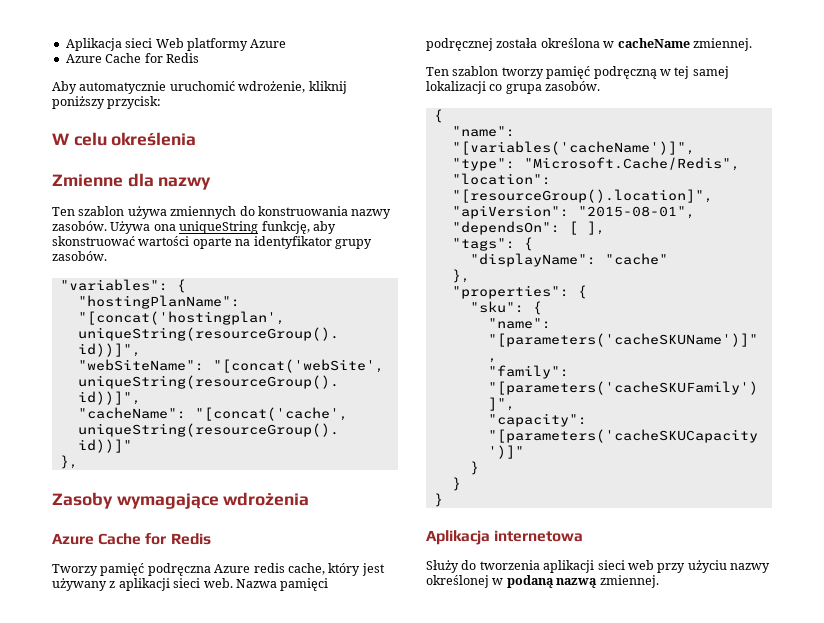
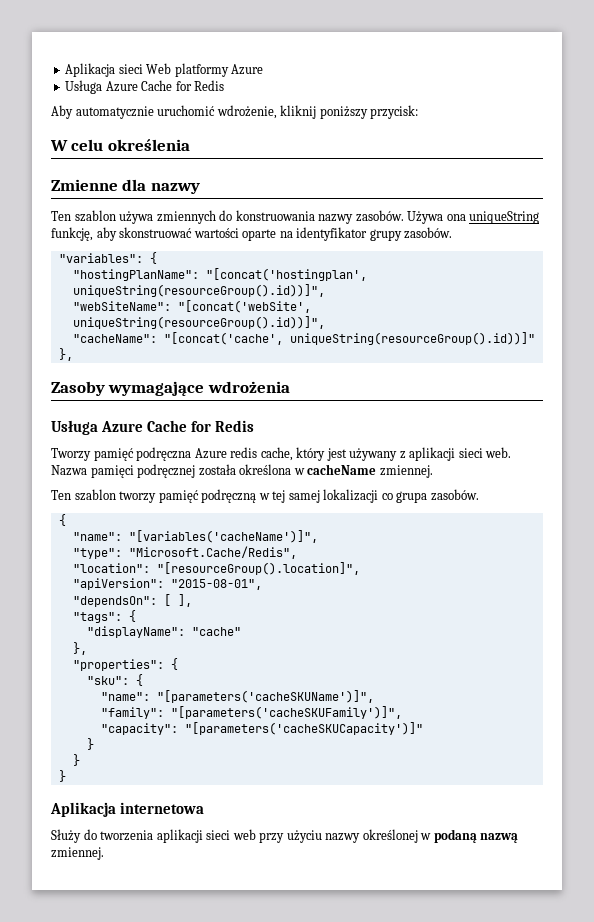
(287, 43) none -> [65,80,103,94] Usługa
(310, 499) none -> [51,420,98,435] Usługa

